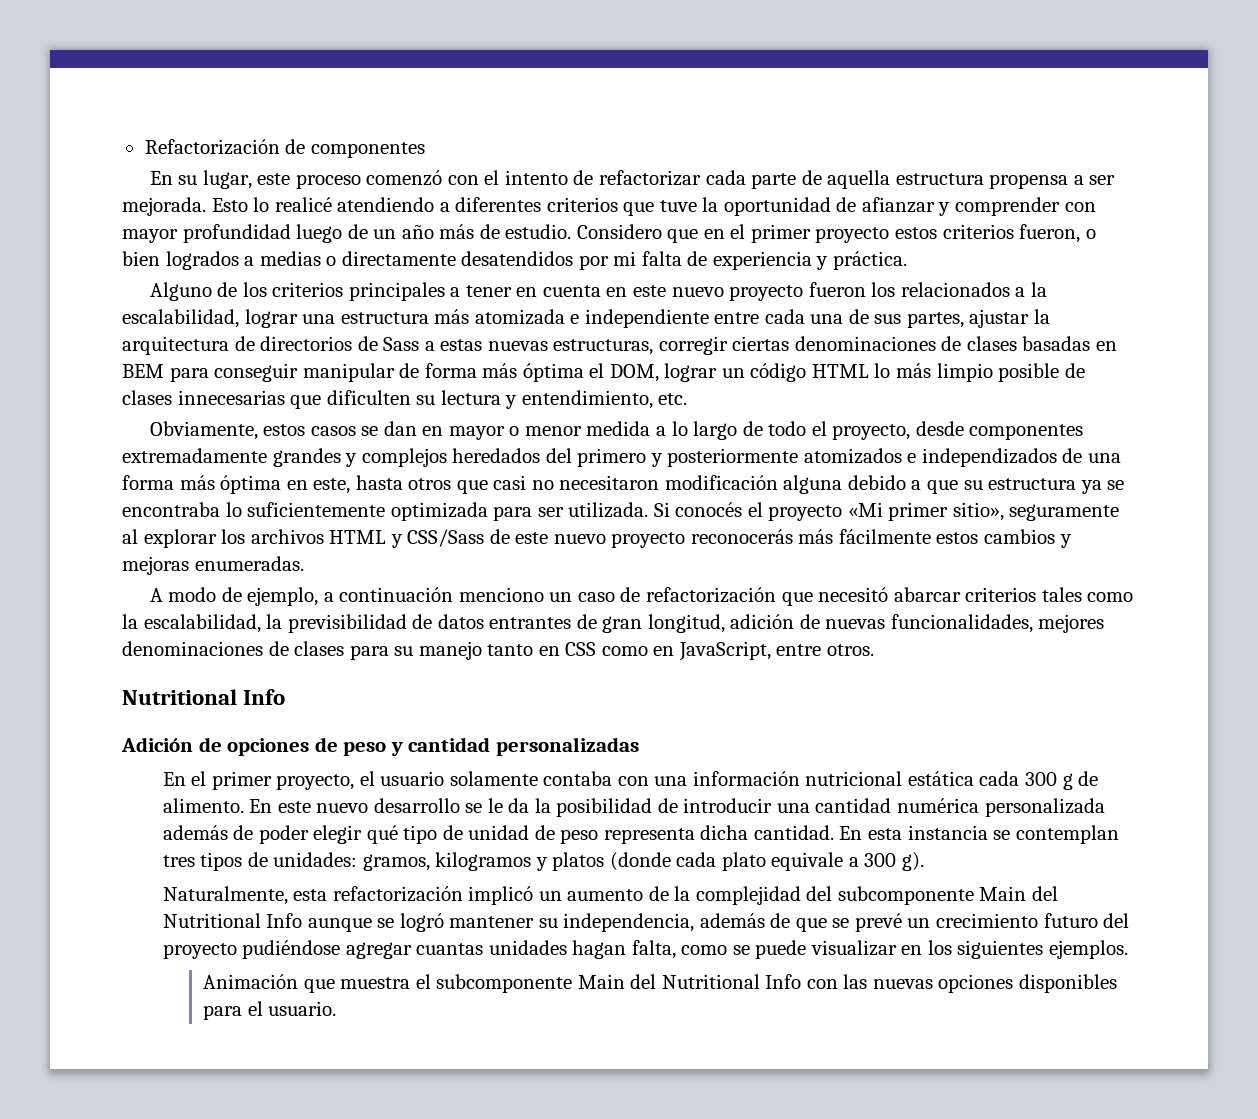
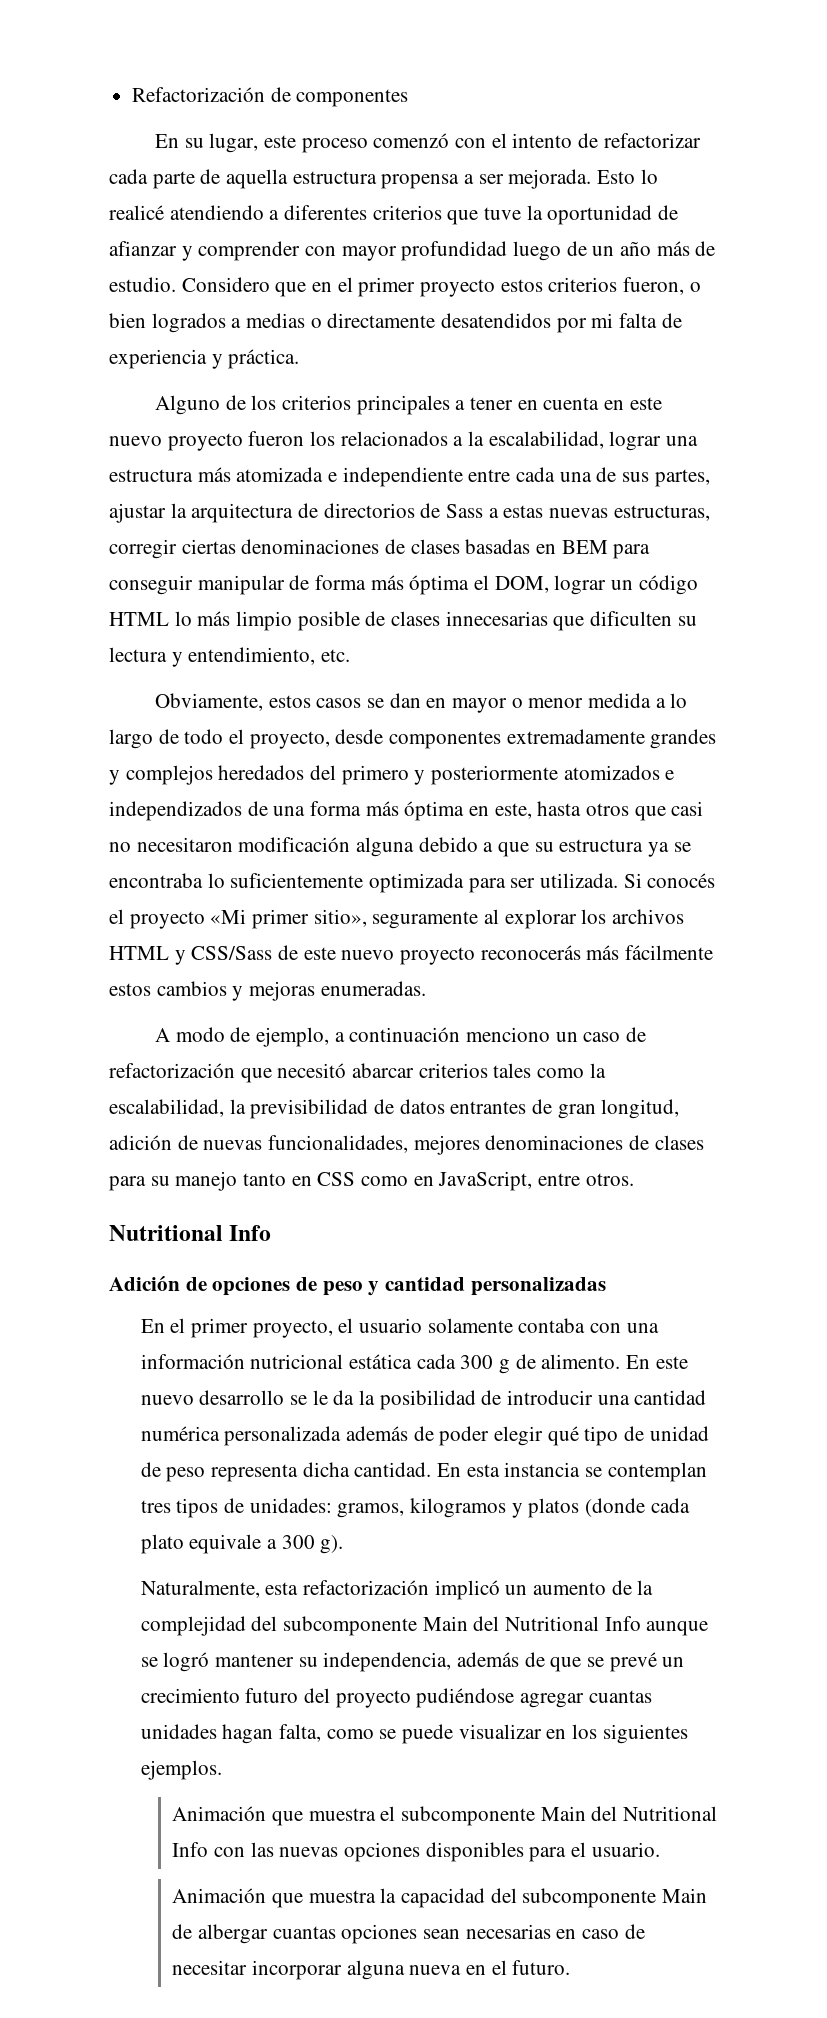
(337, 1008) none -> [172,1888,707,1908] [172,1924,645,1944] [172,1960,571,1980] // Animación que muestra la capacidad del subcomponente Main de albergar cuantas opciones sean necesarias en caso de necesitar incorporar alguna nueva en el futuro.

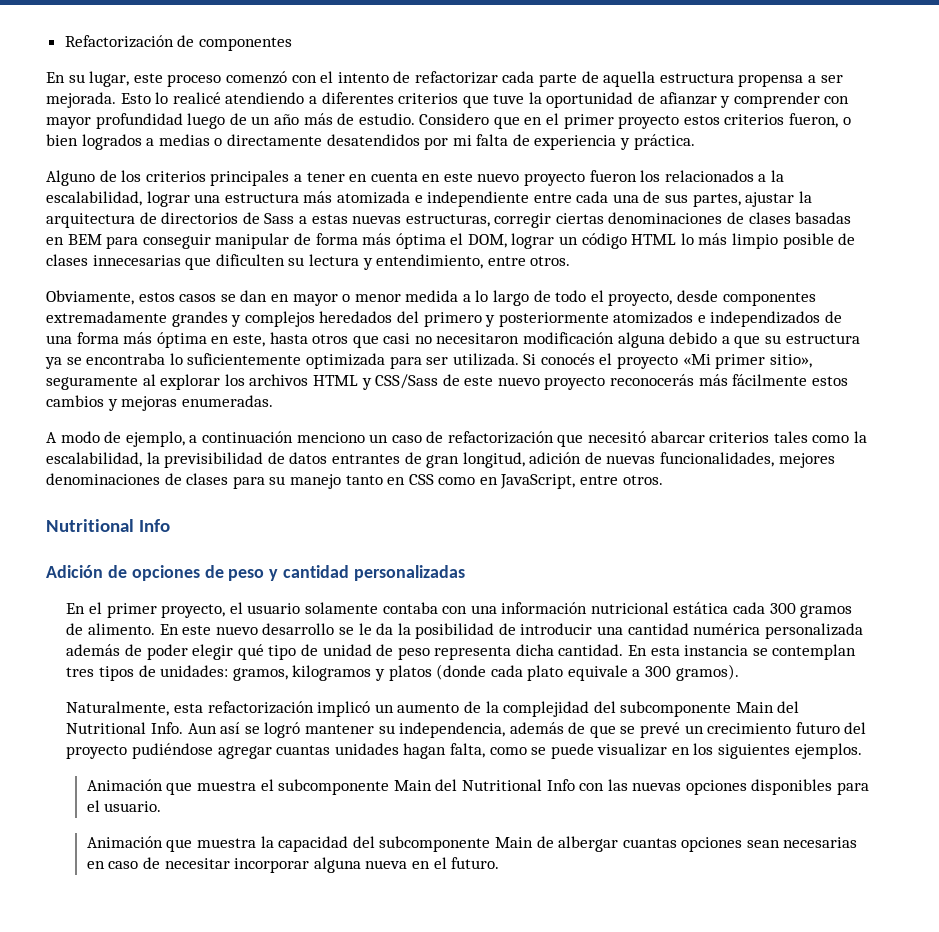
[321,649,351,662] etc. -> [487,256,571,266] entre otros.
[498,1359,510,1374] g -> [800,605,853,618] gramos
[320,1535,344,1554] g). -> [675,664,739,681] gramos).
[604,1616,709,1636] Info aunque -> [150,722,241,734] Info. Aun así

